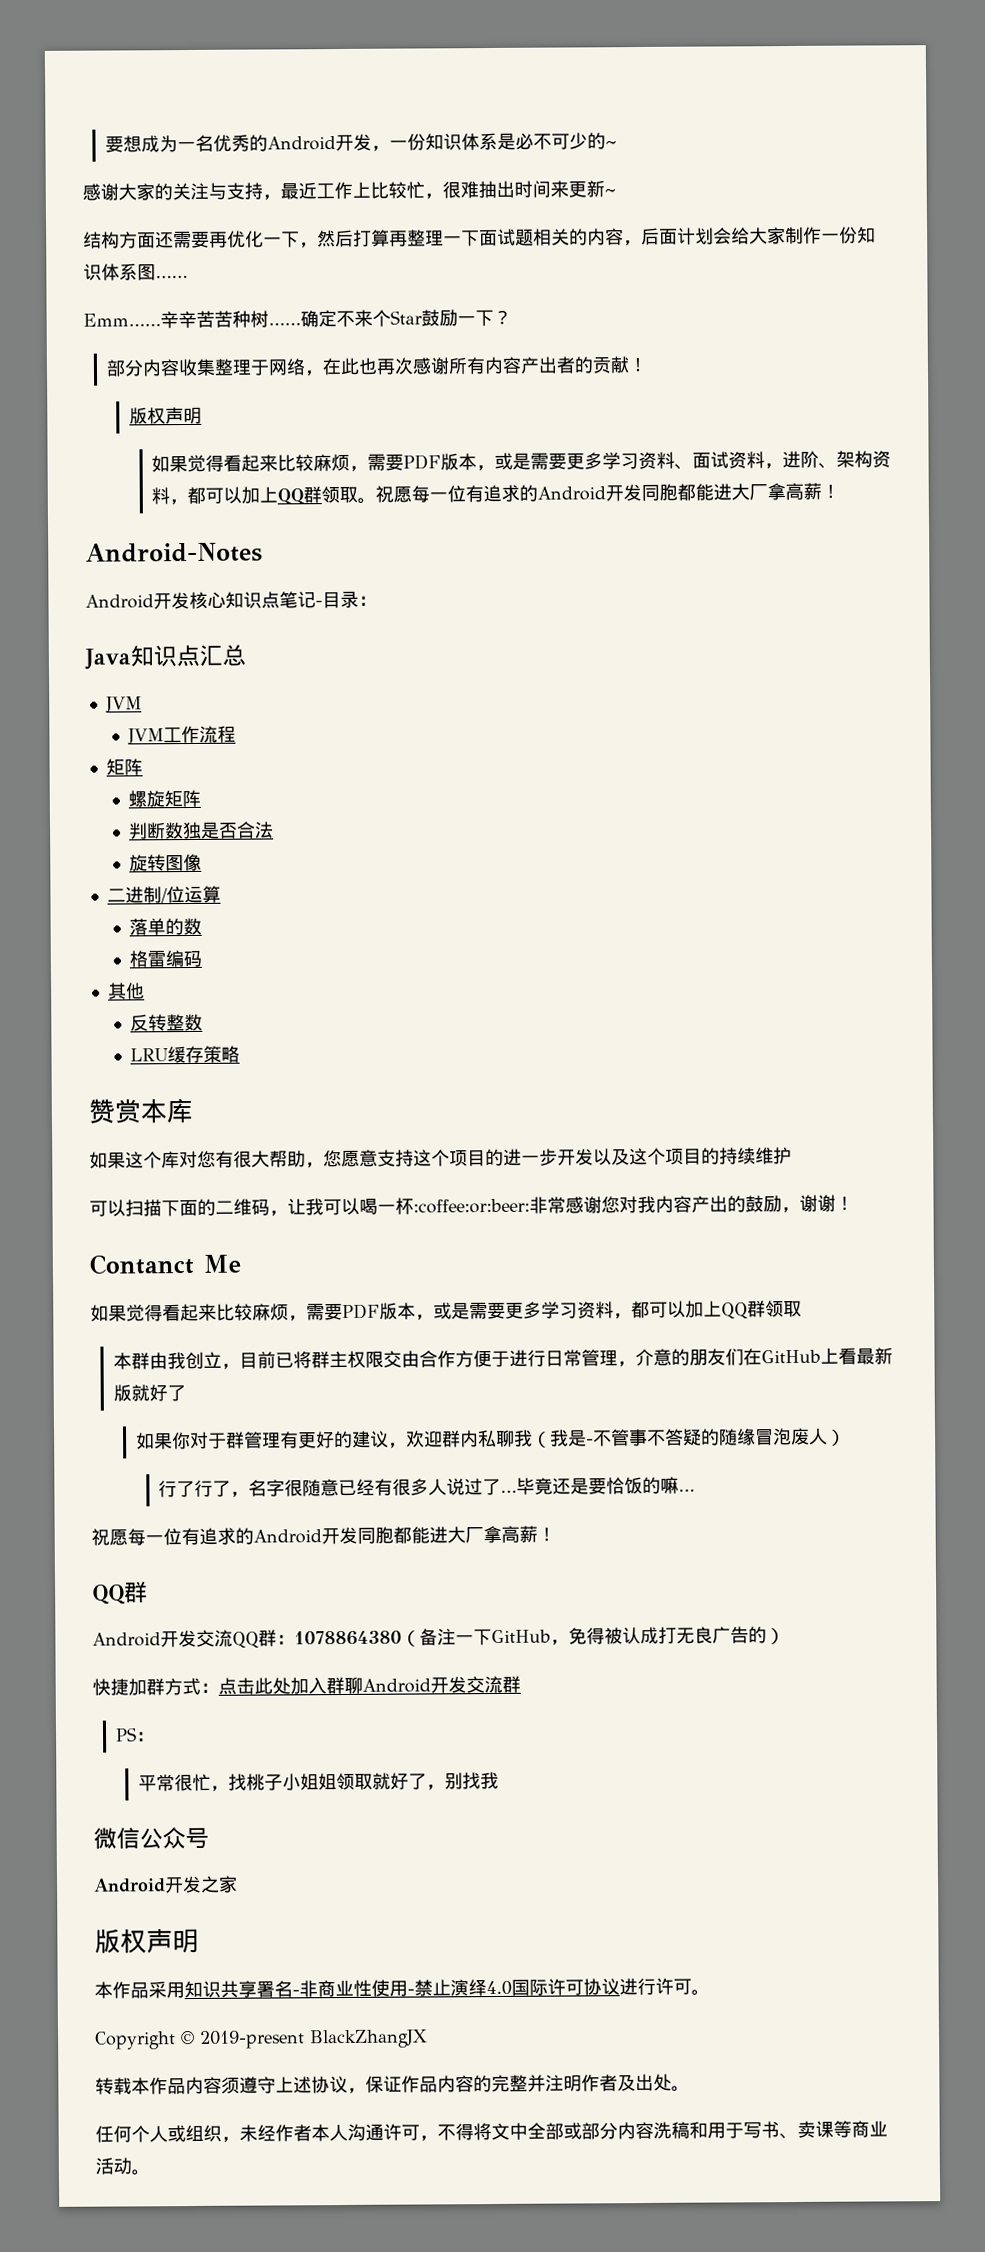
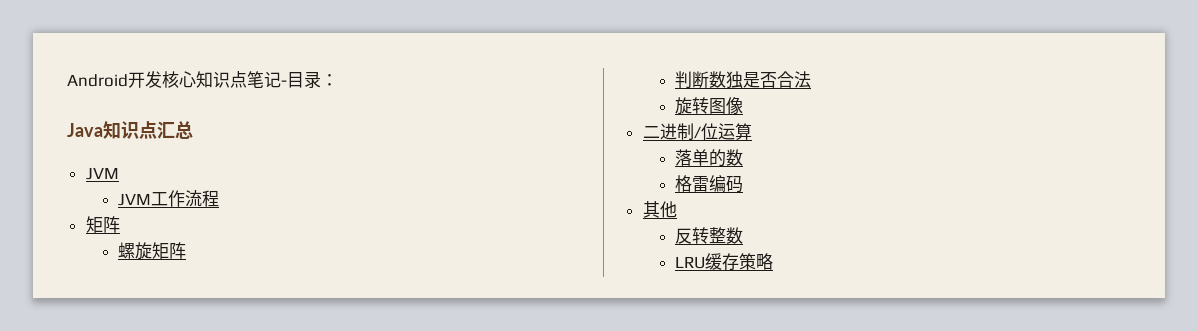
[104,132,617,153] [82,180,616,201] [83,226,876,249] [83,263,188,281] [83,309,512,329] [105,356,648,377] [128,406,202,425] [151,450,892,473] [151,482,841,506] [85,542,263,563] 要想成为一名优秀的Android开发，一份知识体系是必不可少的~ // 感谢大家的关注与支持，最近工作上比较忙，很难抽出时间来更新~ // 结构方面还需要再优化一下，然后打算再整理一下面试题相关的内容，后面计划会给大家制作一份知识体系图…… // Emm……辛辛苦苦种树……确定不来个Star鼓励一下？ // 部分内容收集整理于网络，在此也再次感谢所有内容产出者的贡献！ // 版权声明 // 如果觉得看起来比较麻烦，需要PDF版本，或是需要更多学习资料、面试资料，进阶、架构资料，都可以加上QQ群领取。祝愿每一位有追求的Android开发同胞都能进大厂拿高薪！ // Android-Notes // -> (67, 80) none
[88,1097,193,1124] [89,1147,792,1169] [89,1194,854,1217] [89,1253,241,1275] [90,1300,802,1322] [112,1347,893,1370] [112,1384,186,1402] [135,1427,846,1450] [158,1476,696,1498] [91,1525,556,1546] [92,1581,148,1605] [92,1626,785,1649] [92,1675,521,1696] [114,1727,155,1742] [137,1771,499,1792] [93,1827,209,1850] [93,1875,238,1894] [94,1928,199,1954] [94,1977,710,1999] [94,2029,428,2050] [95,2073,690,2095] [95,2120,888,2143] [95,2157,150,2176] // 赞赏本库 // 如果这个库对您有很大帮助，您愿意支持这个项目的进一步开发以及这个项目的持续维护 // 可以扫描下面的二维码，让我可以喝一杯:coffee:or:beer:非常感谢您对我内容产出的鼓励，谢谢！ // Contanct Me // 如果觉得看起来比较麻烦，需要PDF版本，或是需要更多学习资料，都可以加上QQ群领取 // 本群由我创立，目前已将群主权限交由合作方便于进行日常管理，介意的朋友们在GitHub上看最新版就好了 // 如果你对于群管理有更好的建议，欢迎群内私聊我（我是-不管事不答疑的随缘冒泡废人） // 行了行了，名字很随意已经有很多人说过了…毕竟还是要恰饭的嘛… // 祝愿每一位有追求的Android开发同胞都能进大厂拿高薪！ // QQ群 // Android开发交流QQ群：1078864380（备注一下GitHub，免得被认成打无良广告的） // 快捷加群方式：点击此处加入群聊Android开发交流群 // PS： // 平常很忙，找桃子小姐姐领取就好了，别找我 // 微信公众号 // Android开发之家 // 版权声明 // 本作品采用知识共享署名-非商业性使用-禁止演绎4.0国际许可协议进行许可。 // Copyright © 2019-present BlackZhangJX // 转载本作品内容须遵守上述协议，保证作品内容的完整并注明作者及出处。 // 任何个人或组织，未经作者本人沟通许可，不得将文中全部或部分内容洗稿和用于写书、卖课等商业活动。 -> (774, 261) none

